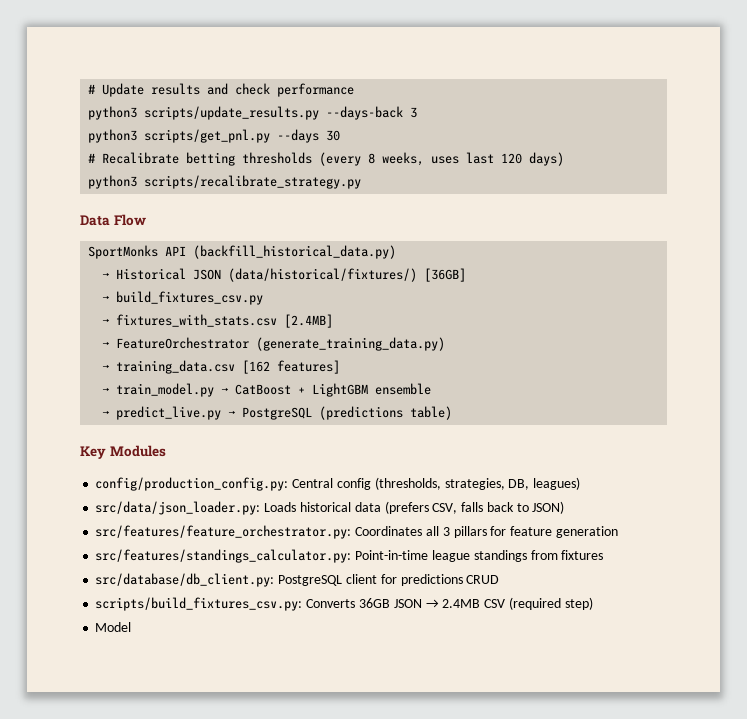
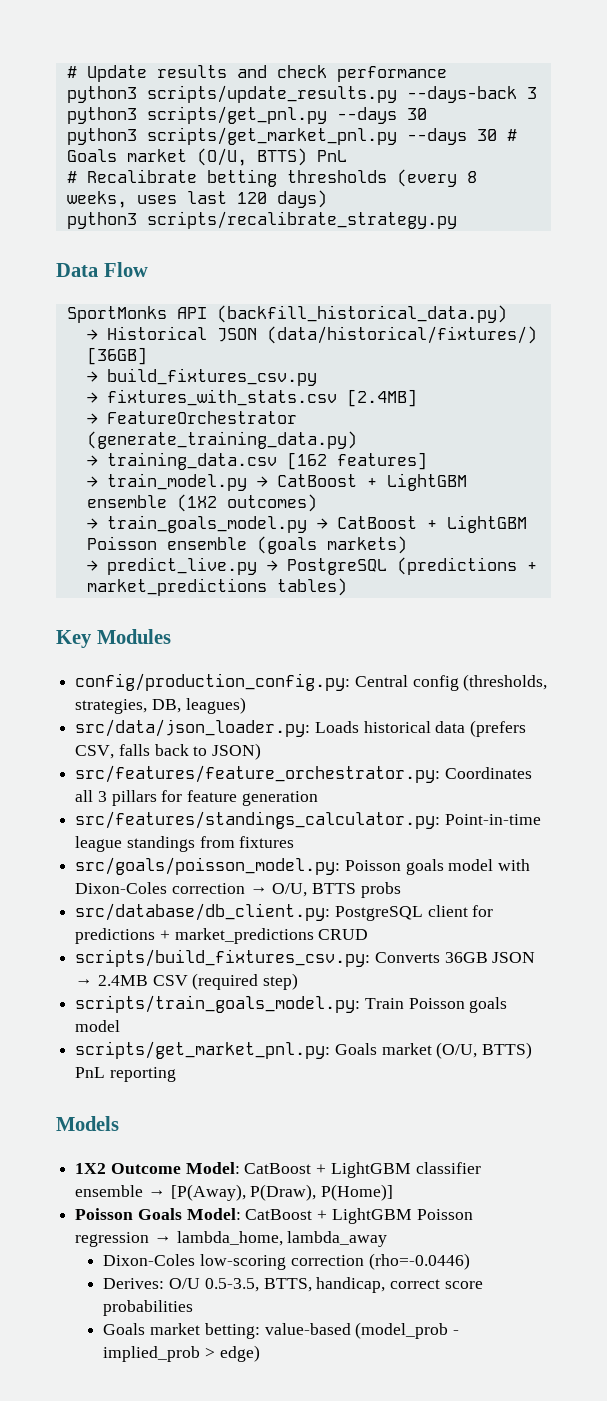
(341, 135) none -> [66,127,517,145] [66,148,347,166] // python3 scripts/get_market_pnl.py --days 30 # Goals market (O/U, BTTS) PnL
(432, 389) none -> [176,494,317,512] [86,515,527,533] [86,536,407,554] (1X2 outcomes) // → train_goals_model.py → CatBoost + LightGBM Poisson ensemble (goals markets)
[410,406,453,420] table) -> [526,562,537,571] [86,578,347,596] + market_predictions tables)
(604, 555) none -> [75,857,531,875] [75,882,401,898] // src/goals/poisson_model.py: Poisson goals model with Dixon-Coles correction → O/U, BTTS probs
(463, 580) none -> [159,928,314,944] + market_predictions
[95,622,132,632] Model -> [75,995,508,1013] [75,1020,121,1032] [75,1041,533,1059] [75,1067,176,1082] [56,1116,119,1131] [75,1162,481,1178] [75,1184,394,1201] [75,1208,473,1224] [75,1231,388,1247] [103,1253,470,1270] [103,1277,483,1293] [103,1300,194,1316] [103,1322,460,1339] [103,1345,260,1362] scripts/train_goals_model.py: Train Poisson goals model // scripts/get_market_pnl.py: Goals market (O/U, BTTS) PnL reporting // Models // 1X2 Outcome Model: CatBoost + LightGBM classifier ensemble → [P(Away), P(Draw), P(Home)] // Poisson Goals Model: CatBoost + LightGBM Poisson regression → lambda_home, lambda_away // Dixon-Coles low-scoring correction (rho=-0.0446) // Derives: O/U 0.5-3.5, BTTS, handicap, correct score probabilities // Goals market betting: value-based (model_prob - implied_prob > edge)

